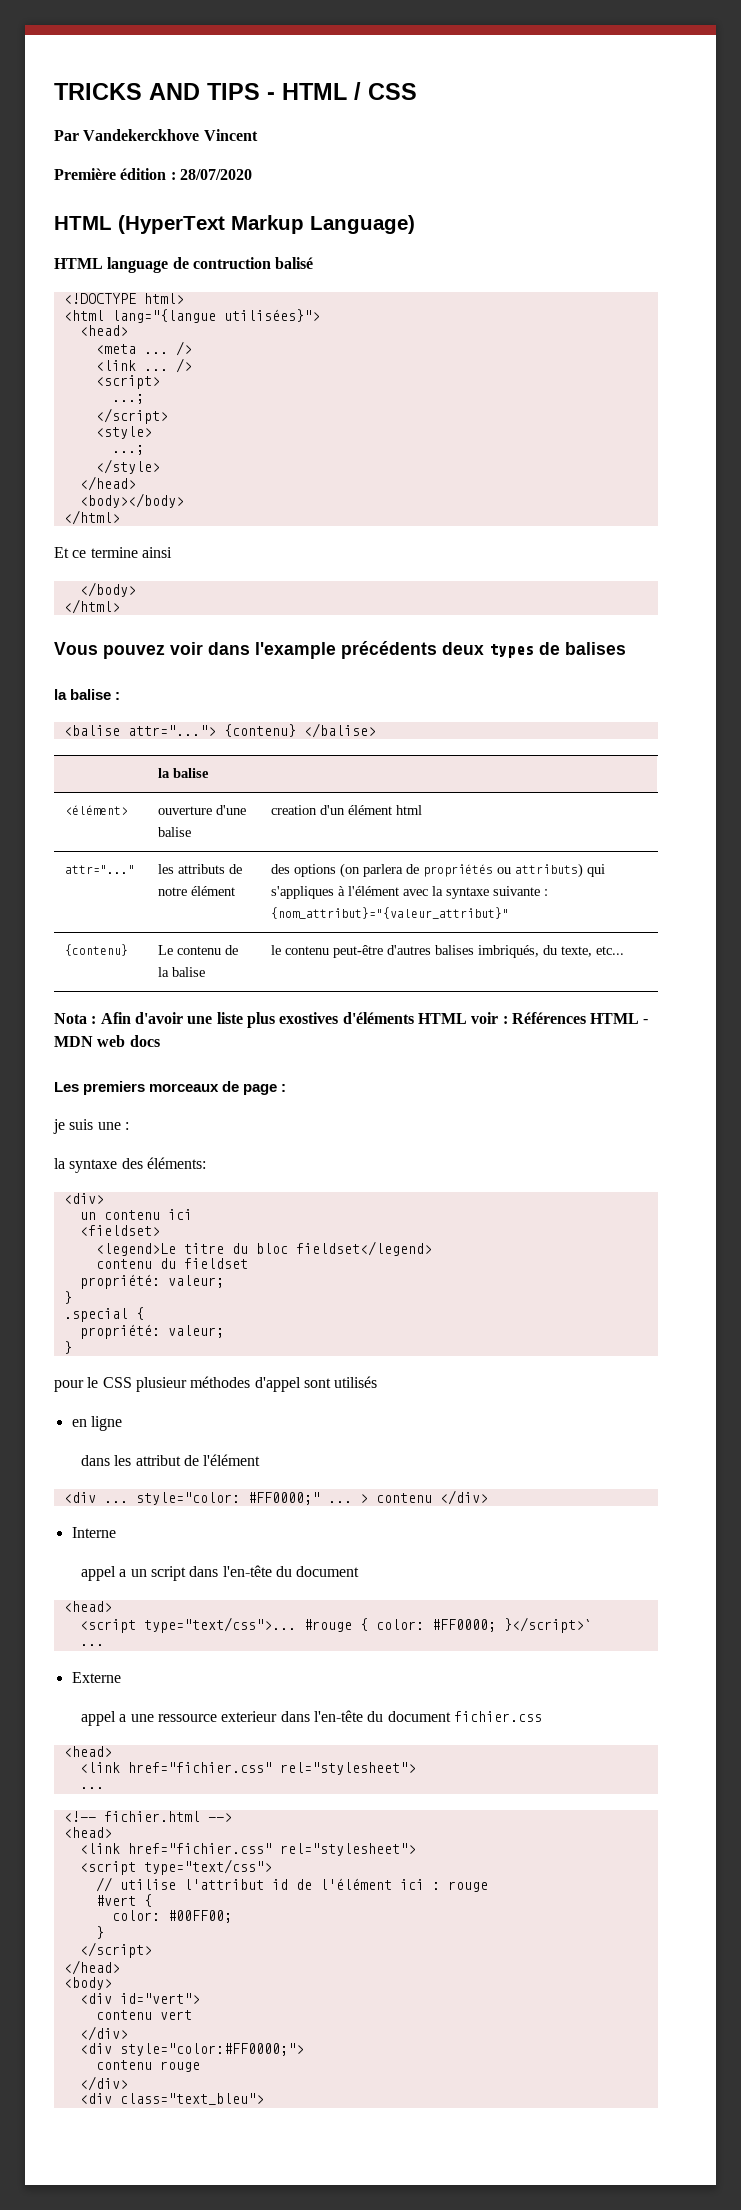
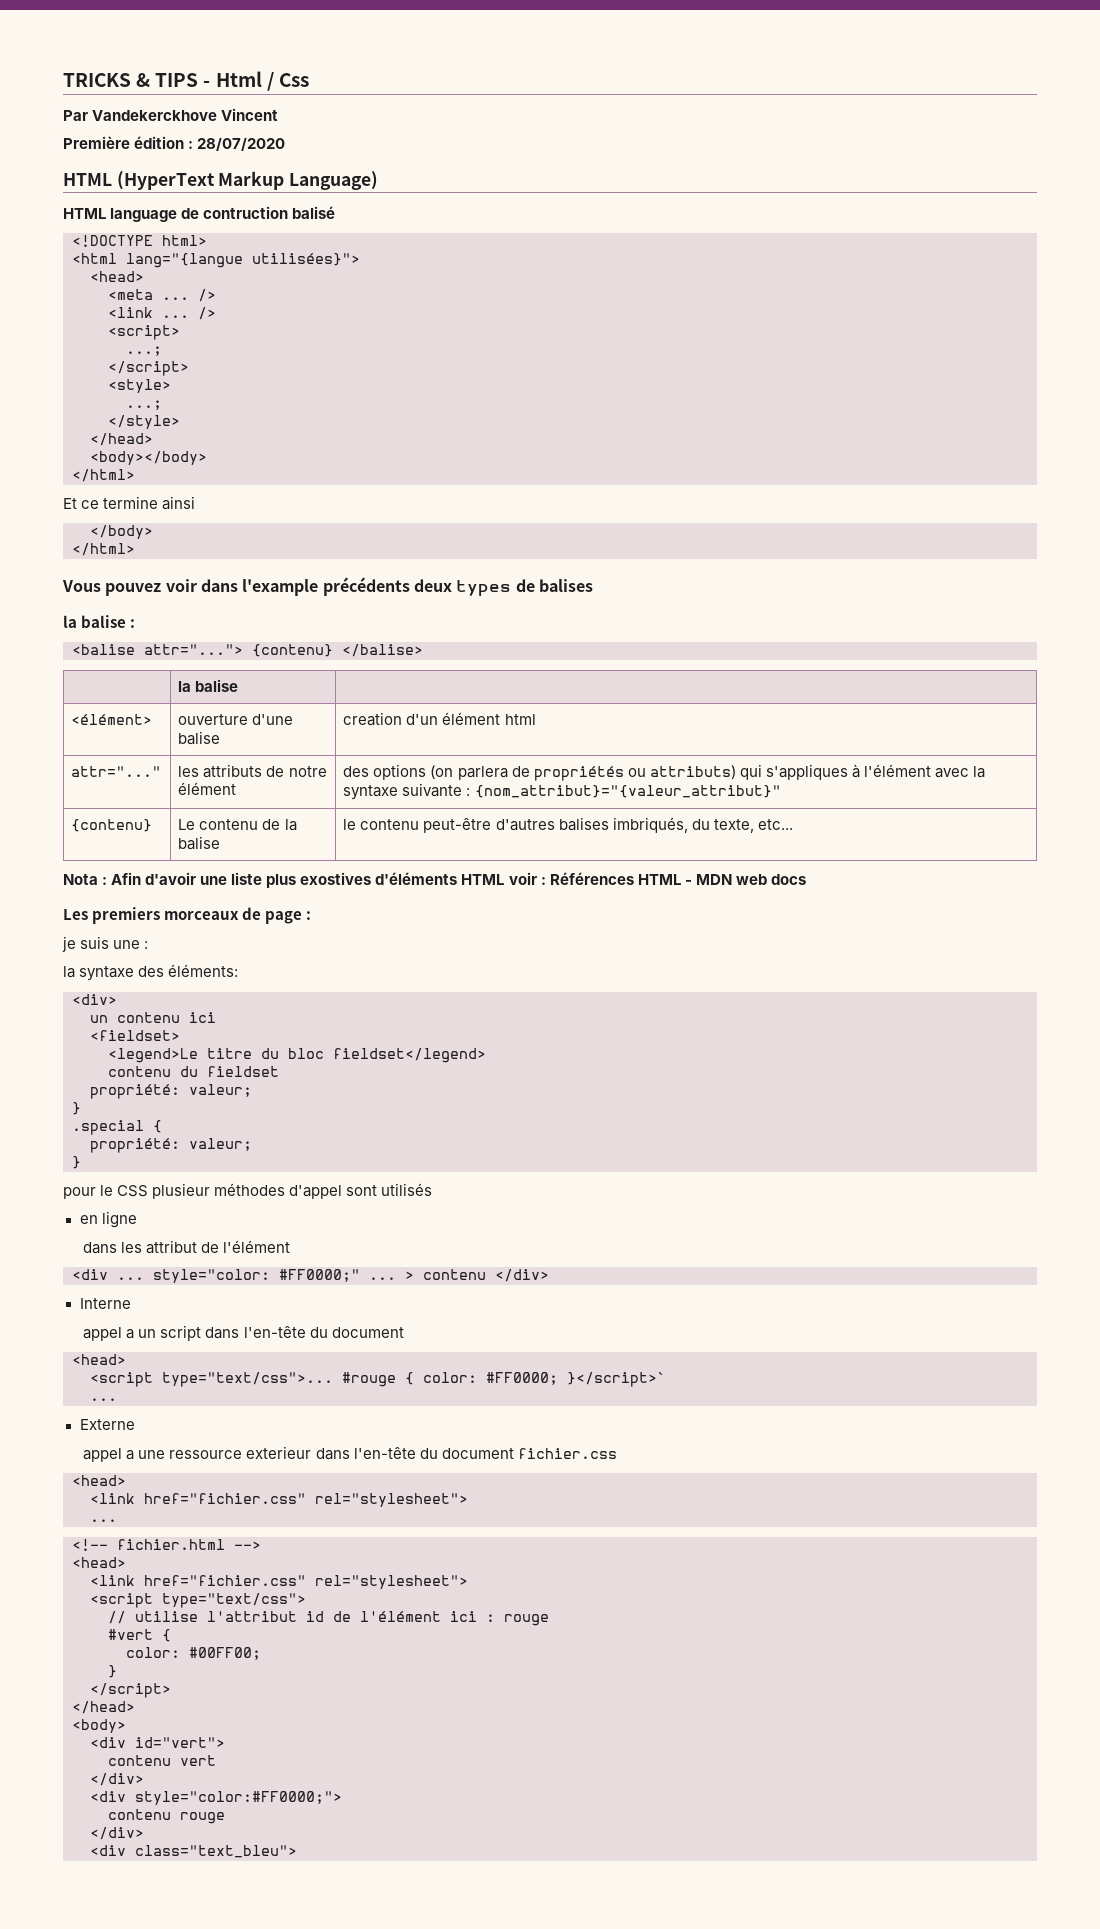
[149,83,200,100] AND -> [136,73,151,87] &
[282,82,417,100] HTML / CSS -> [215,71,309,91] Html / Css

